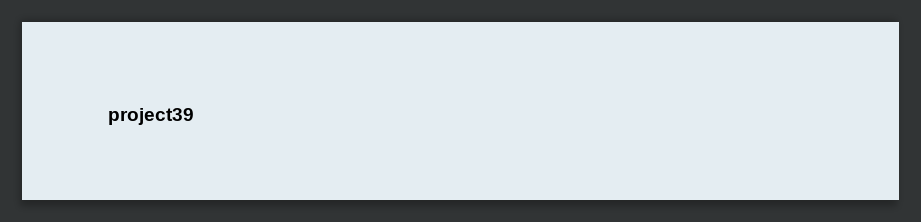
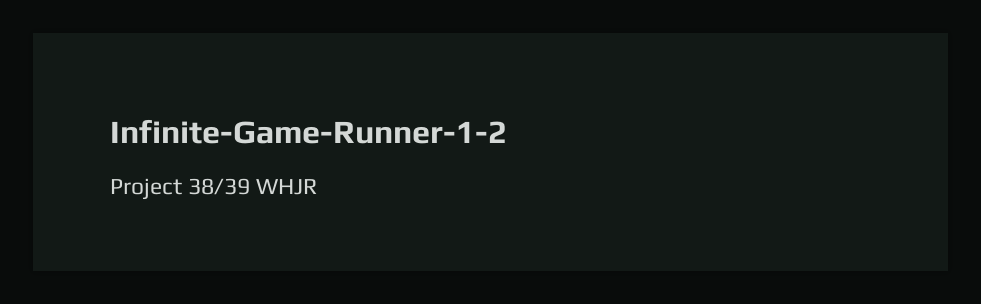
[108,108,194,125] project39 -> [110,119,507,144] [110,178,318,200] Infinite-Game-Runner-1-2 // Project 38/39 WHJR

